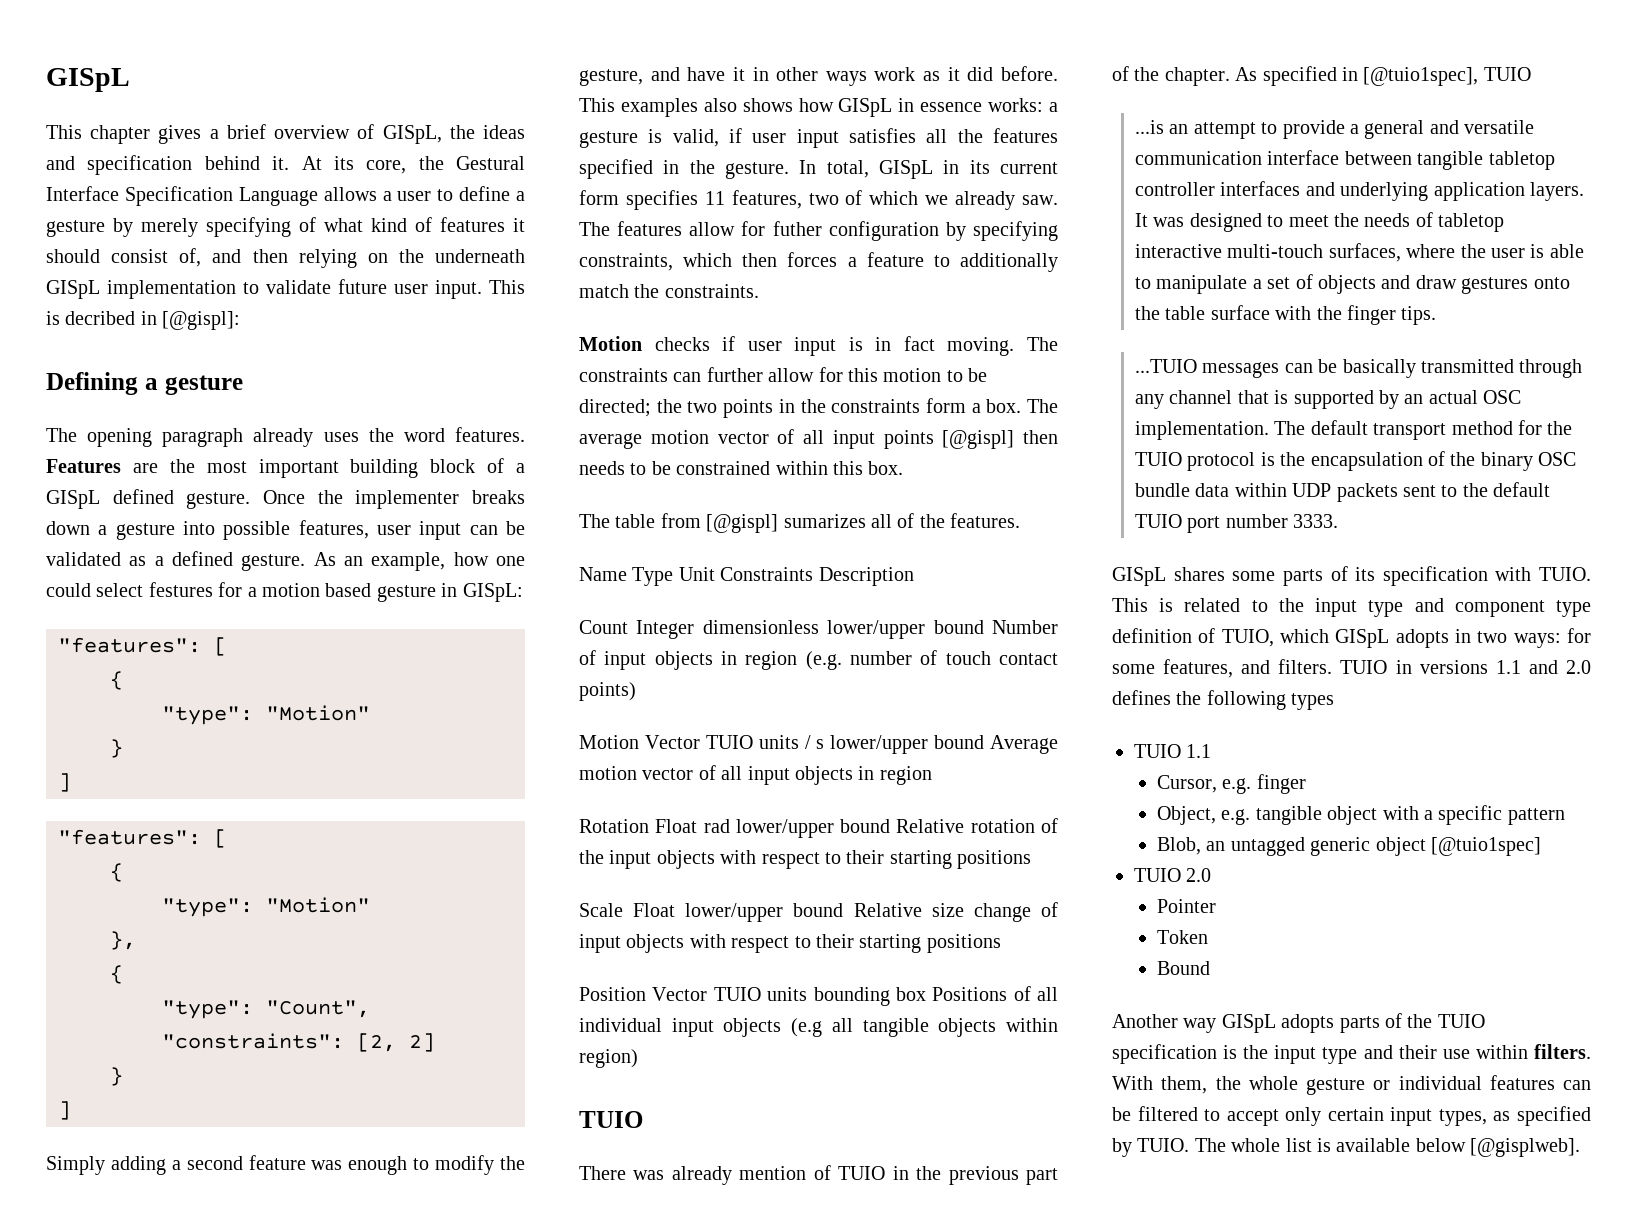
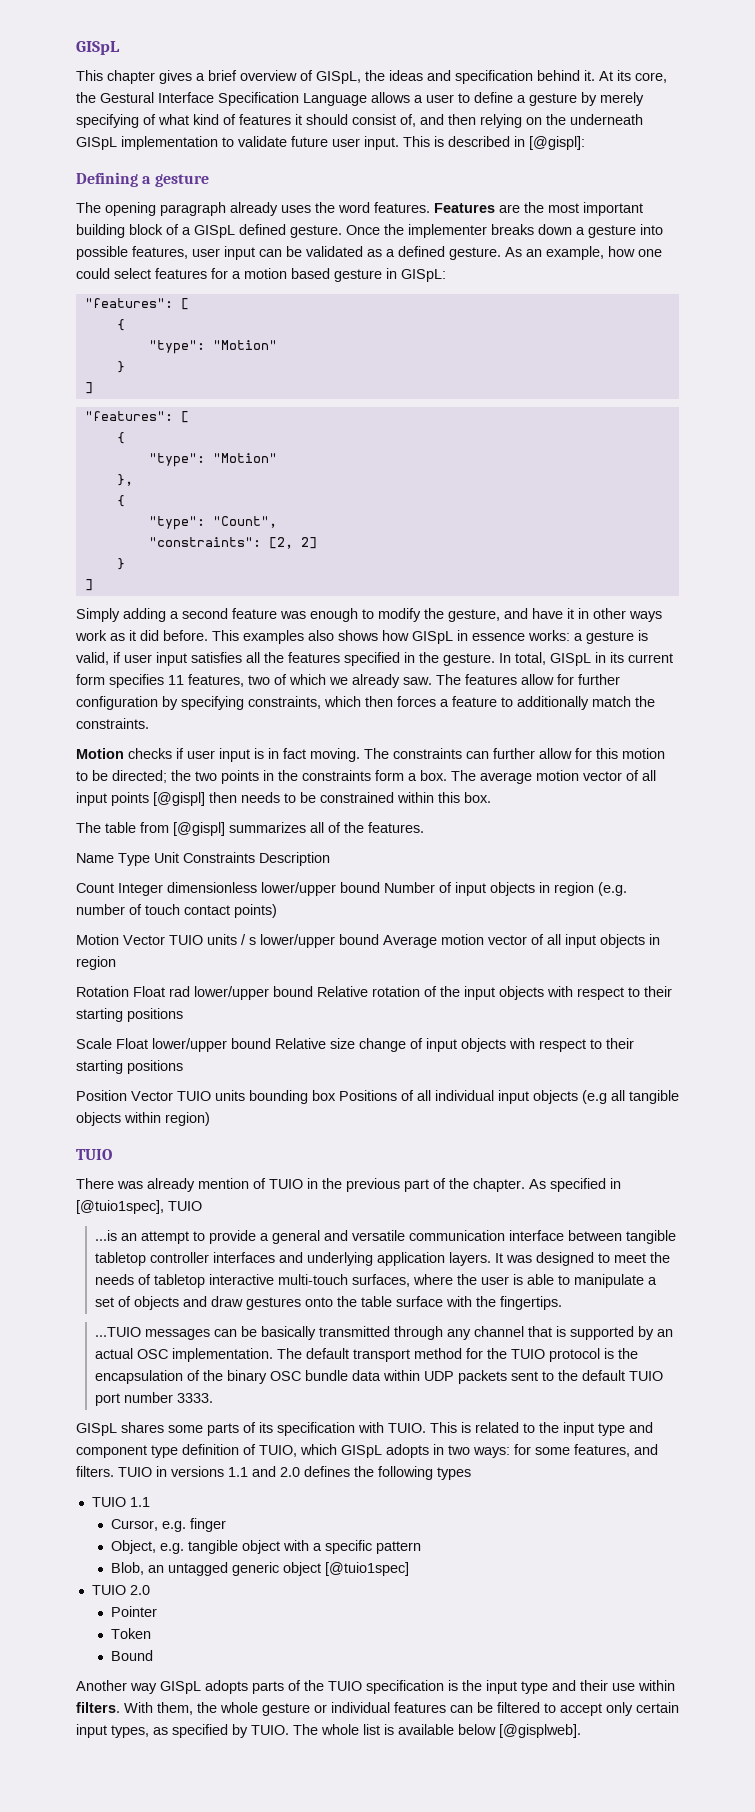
[65,311,136,325] decribed -> [448,136,510,147] described
[148,582,213,597] festures -> [155,268,207,279] features
[772,221,822,236] futher -> [578,674,620,685] further
[783,514,866,528] sumarizes -> [229,822,306,833] summarizes
[1347,305,1437,325] finger tips. -> [500,1296,563,1310] fingertips.

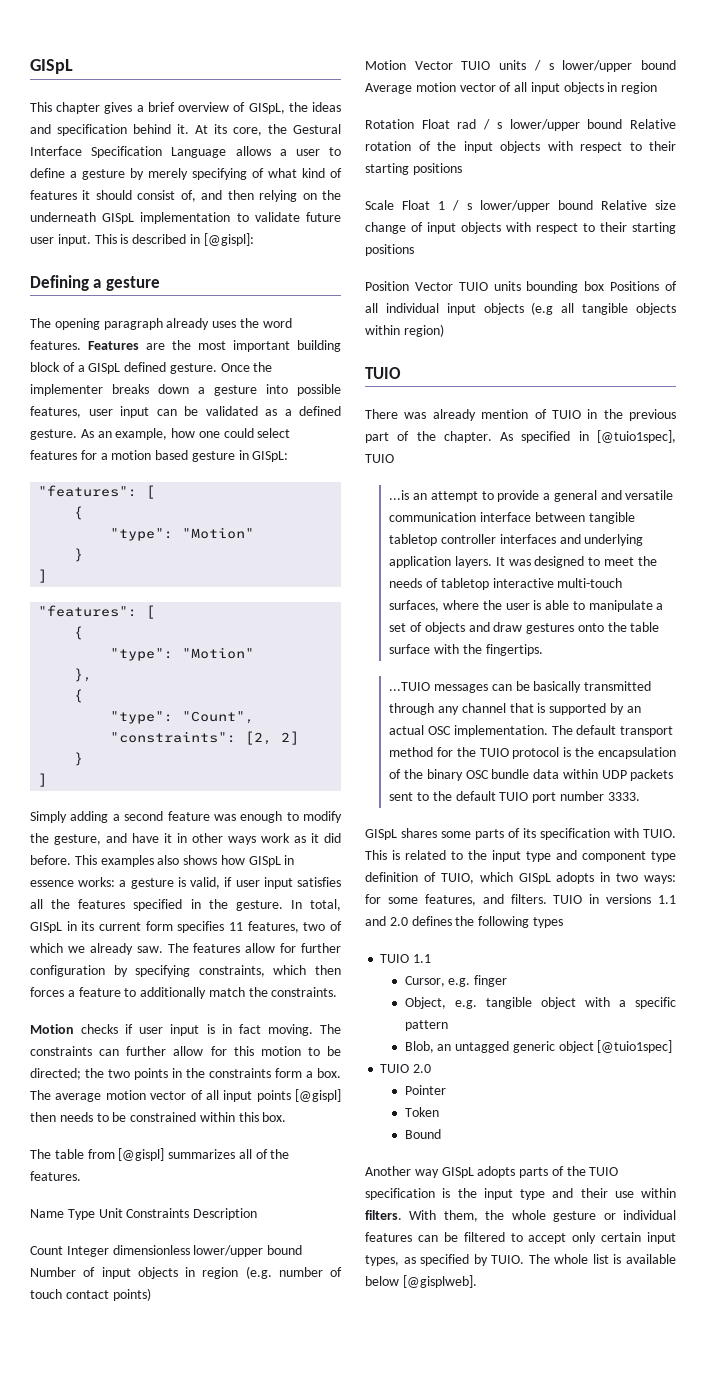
(190, 991) none -> [483,119,502,130] / s
(148, 1043) none -> [438,200,472,211] 1 / s

